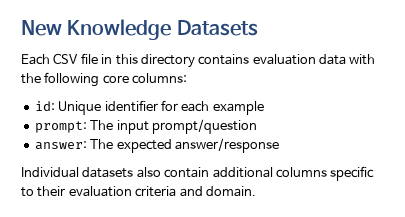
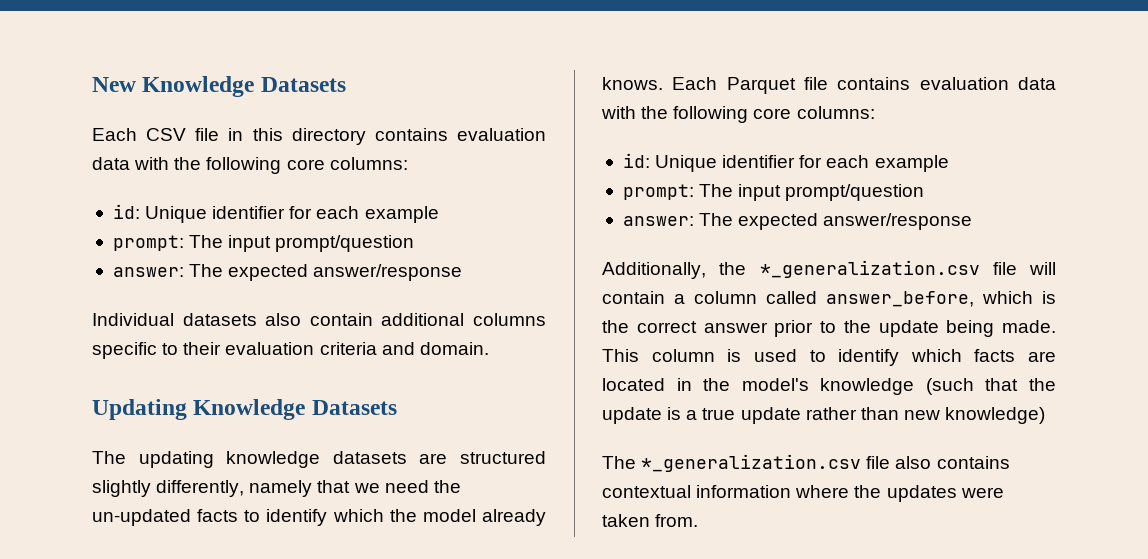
(256, 191) none -> [92,399,397,420] [92,451,546,468] [92,480,461,497] [92,509,546,526] [602,77,1056,94] [601,106,875,123] [622,153,949,172] [622,184,925,201] [622,213,973,230] [602,260,1056,279] [602,291,1056,307] [602,320,1056,337] [602,349,1056,366] [602,378,1056,395] [602,407,1046,424] [602,454,1010,472] [602,485,1004,502] [602,514,699,527] // Updating Knowledge Datasets // The updating knowledge datasets are structured slightly differently, namely that we need the un-updated facts to identify which the model already knows. Each Parquet file contains evaluation data with the following core columns: // id: Unique identifier for each example // prompt: The input prompt/question // answer: The expected answer/response // Additionally, the *_generalization.csv file will contain a column called answer_before, which is the correct answer prior to the update being made. This column is used to identify which facts are located in the model's knowledge (such that the update is a true update rather than new knowledge) // The *_generalization.csv file also contains contextual information where the updates were taken from.

